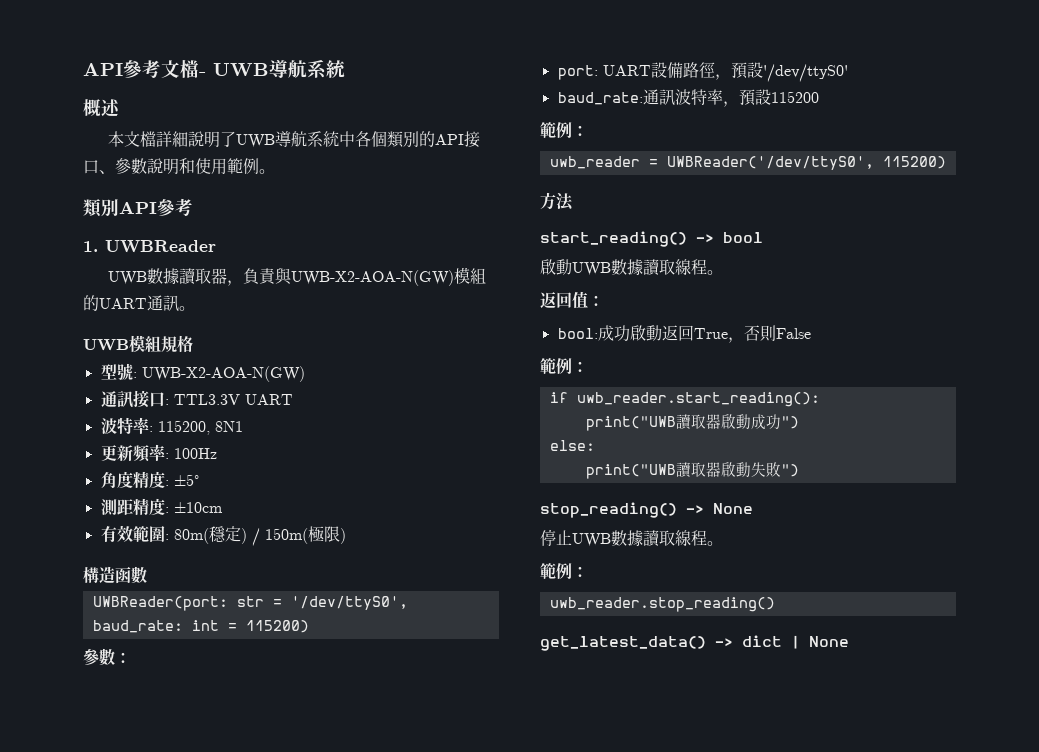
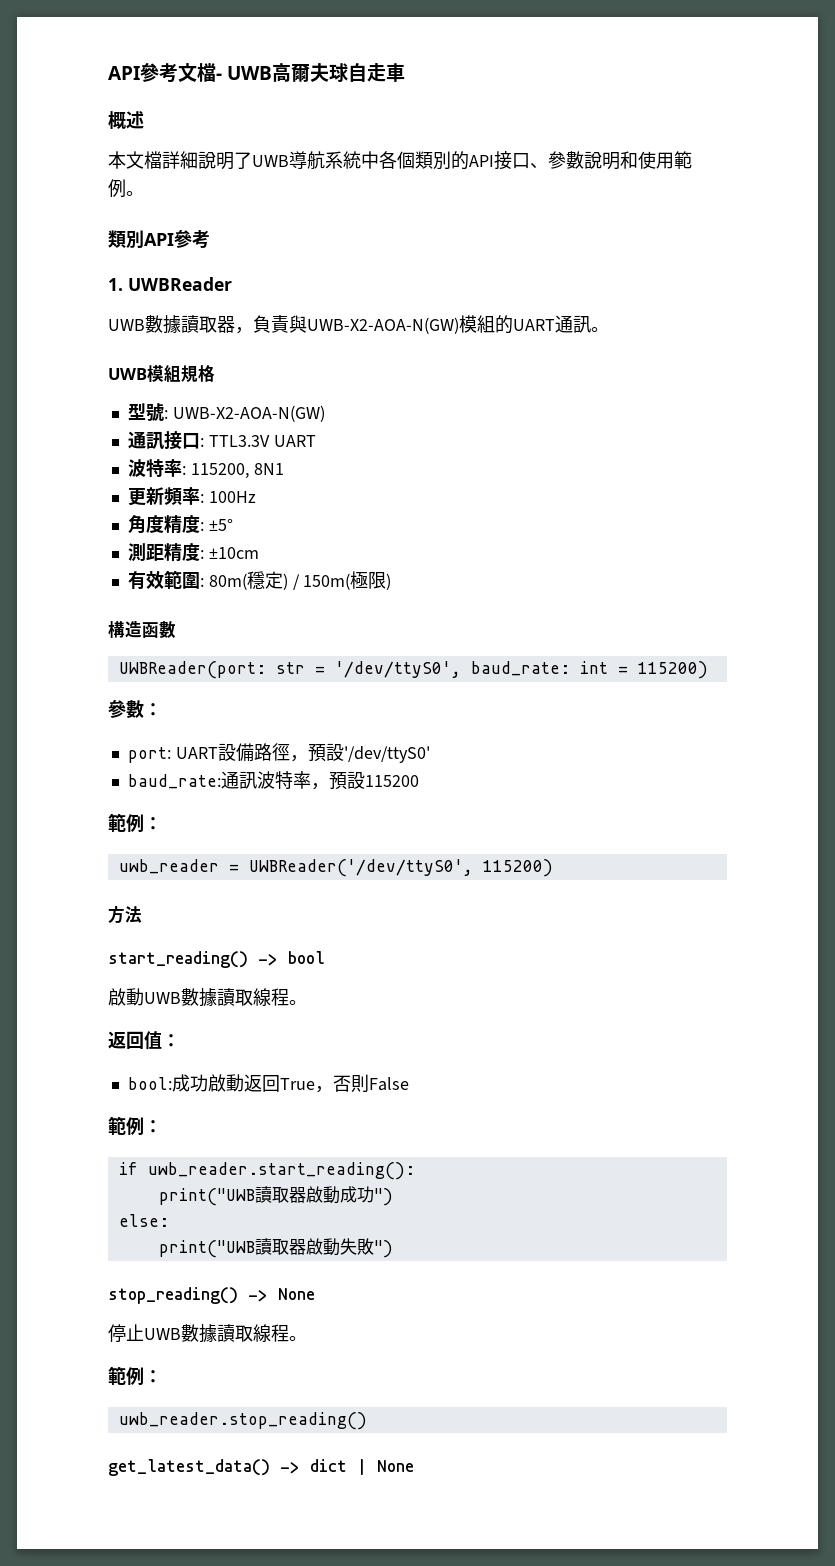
[269,59,346,79] 導航系統 -> [272,63,406,82] 高爾夫球自走車

